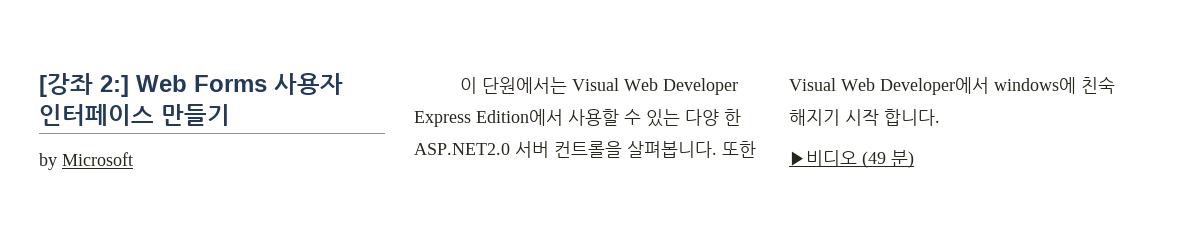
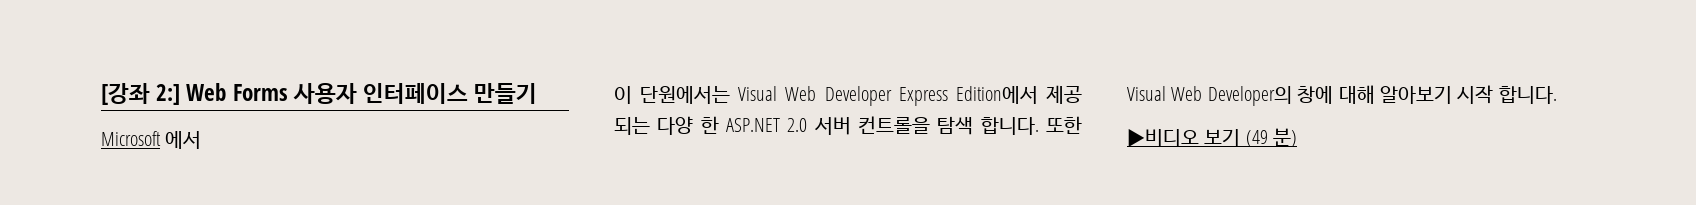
[39,153,57,170] by -> (538, 93) none
(133, 159) none -> [165,131,202,149] 에서
[568,109,741,127] [414,141,756,158] [789,76,1115,95] [789,109,840,126] 사용할 수 있는 다양 한 ASP.NET2.0 서버 컨트롤을 살펴봅니다. 또한 Visual Web Developer에서 windows에 친숙 해지기 -> [1046,85,1082,104] [614,116,1082,135] [1127,85,1452,106] 제공 되는 다양 한 ASP.NET 2.0 서버 컨트롤을 탐색 합니다. 또한 Visual Web Developer의 창에 대해 알아보기
(857, 158) none -> [1204,129,1241,147] 보기

